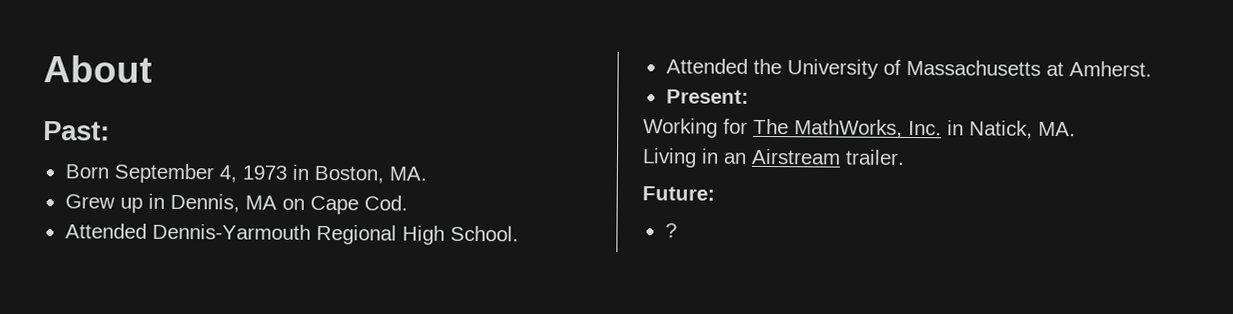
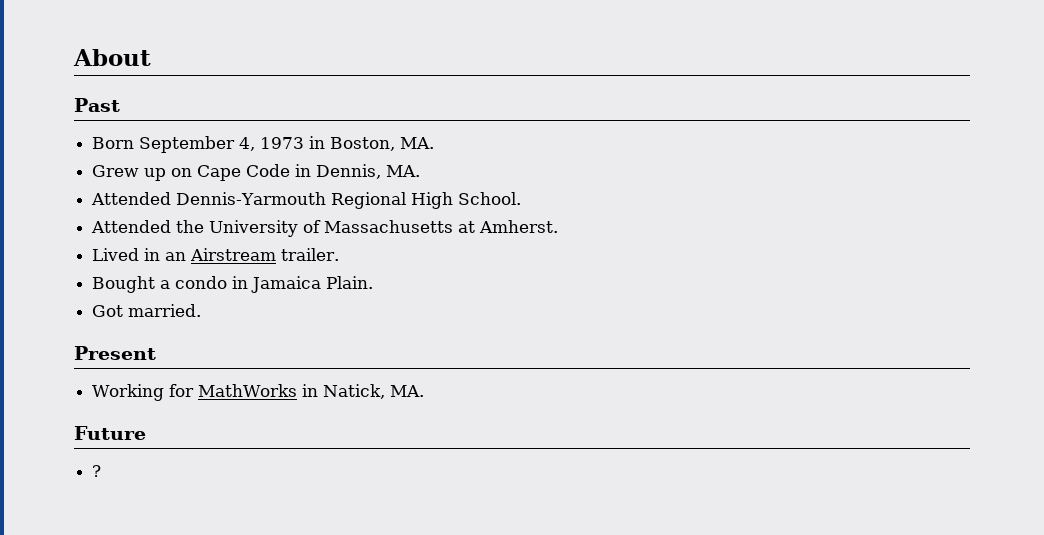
[43,121,110,141] Past: -> [74,98,120,112] Past
[147,193,408,215] in Dennis, MA on Cape Cod. -> [171,164,421,181] on Cape Code in Dennis, MA.
[665,89,749,104] [643,118,1076,139] [642,148,905,168] [642,186,715,201] Present: // Working for The MathWorks, Inc. in Natick, MA. // Living in an Airstream trailer. // Future: -> [92,248,340,261] [92,276,374,293] [92,304,202,317] [74,346,156,360] [92,384,425,401] [74,426,146,440] Lived in an Airstream trailer. // Bought a condo in Jamaica Plain. // Got married. // Present // Working for MathWorks in Natick, MA. // Future

